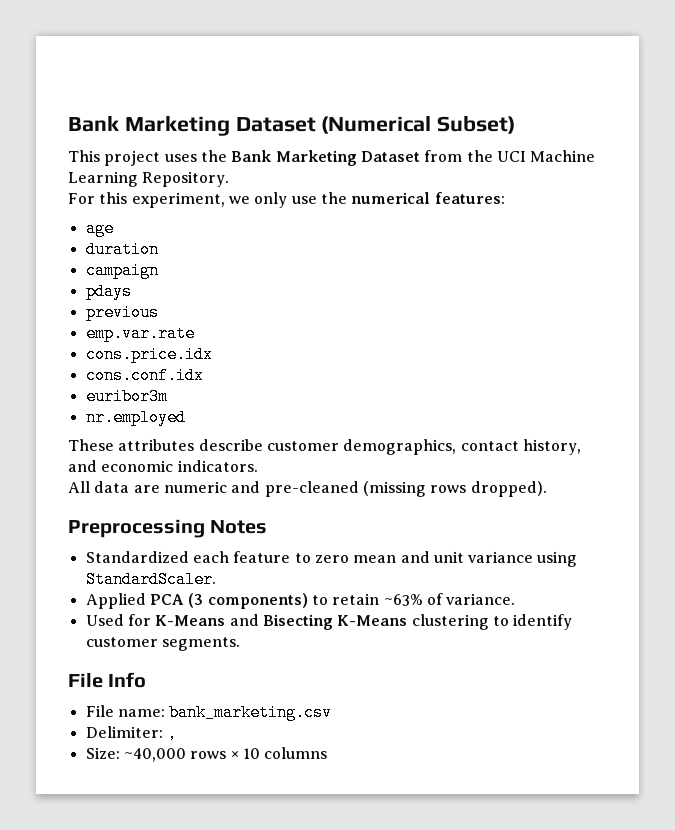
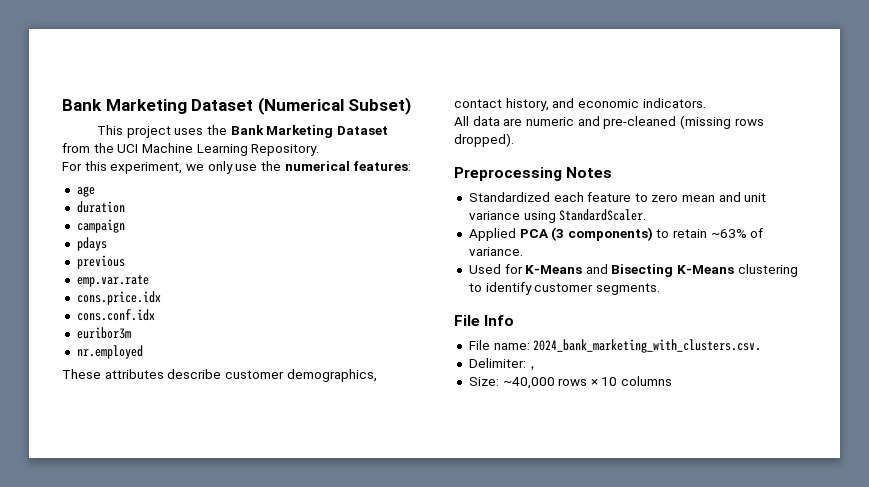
[169,704,333,721] bank_marketing.csv -> [533,339,762,353] 2024_bank_marketing_with_clusters.csv.

